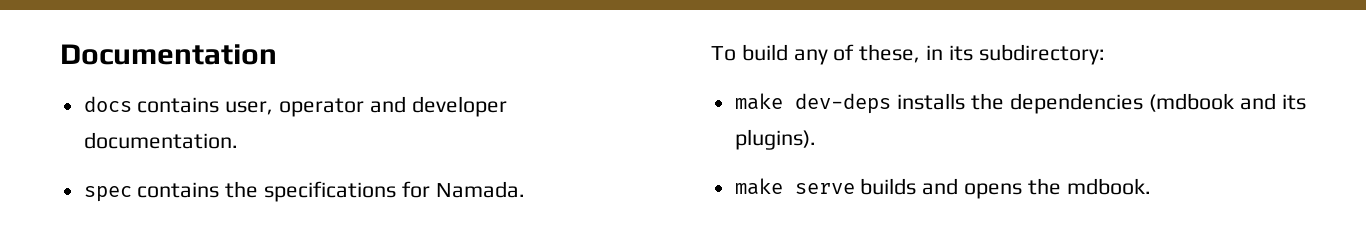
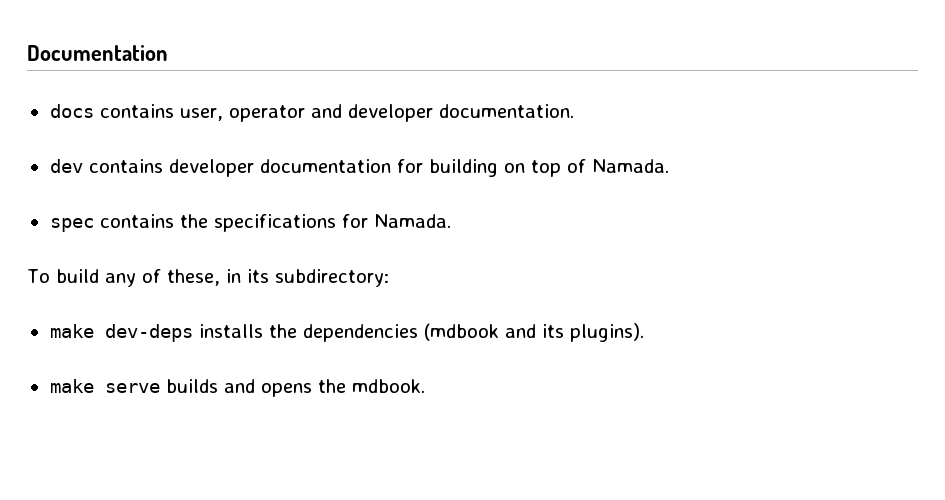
(238, 140) none -> [49,159,669,177] // dev contains developer documentation for building on top of Namada.

